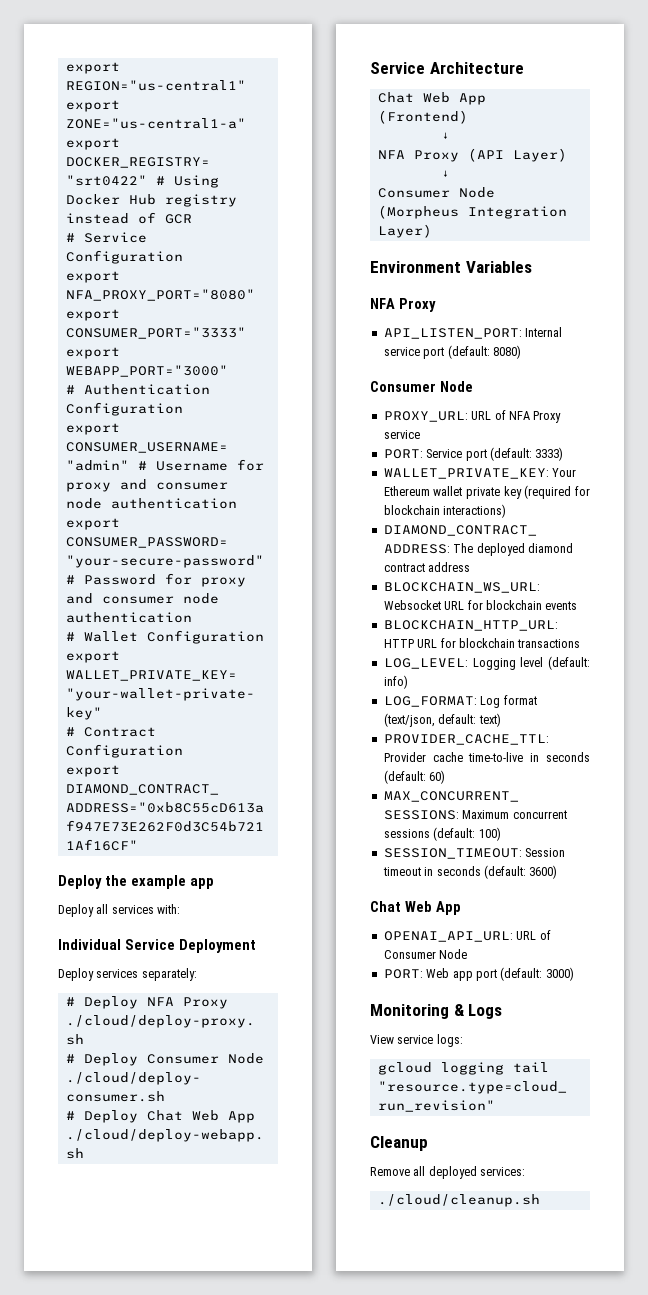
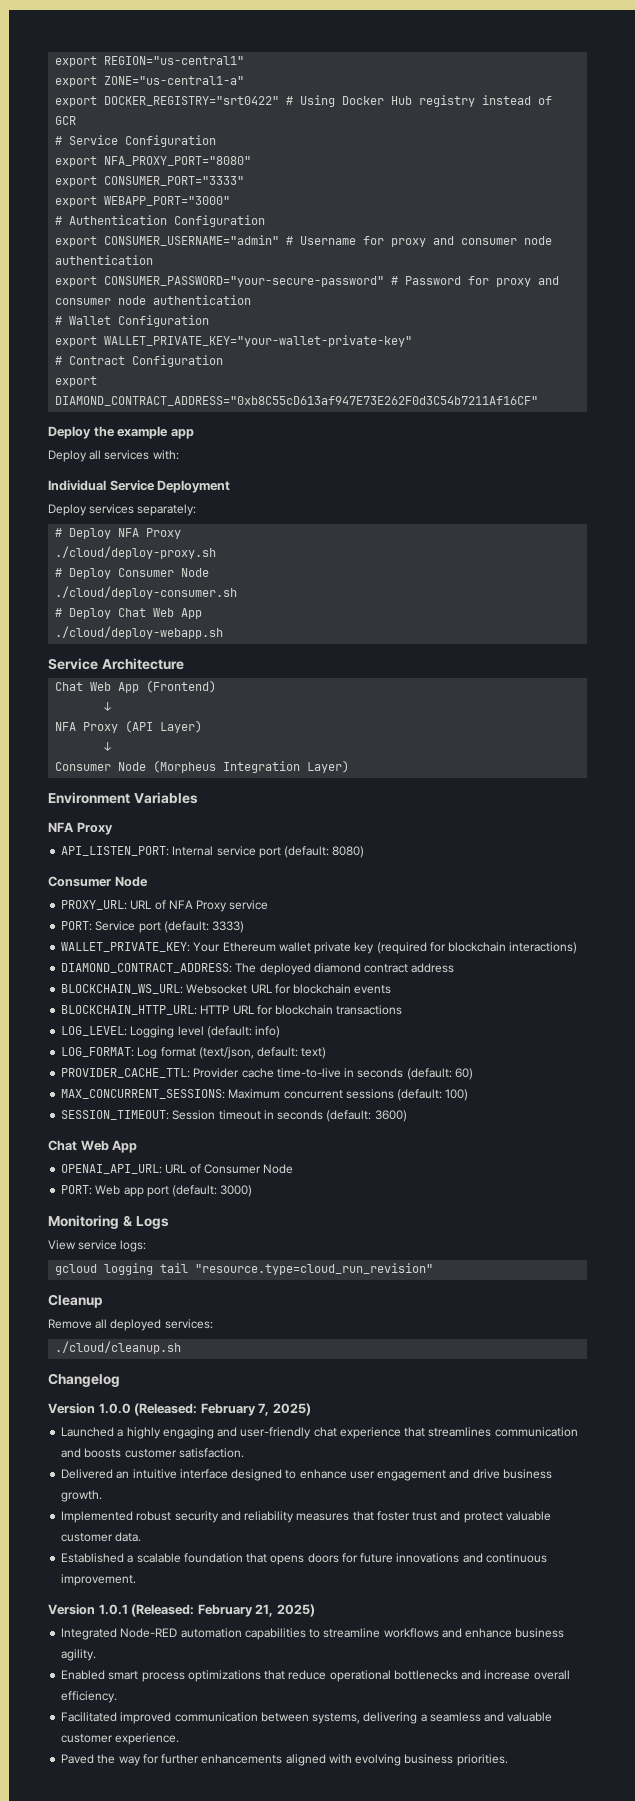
(540, 1200) none -> [48,1373,120,1387] [48,1403,311,1416] [61,1427,578,1439] [61,1448,244,1458] [61,1469,552,1481] [61,1490,103,1502] [61,1511,551,1523] [61,1532,142,1542] [61,1553,547,1565] [61,1574,137,1586] [48,1604,315,1617] [61,1628,565,1640] [61,1649,97,1661] [61,1670,570,1682] [61,1691,118,1703] [61,1712,553,1724] [61,1733,180,1745] [61,1754,508,1766] // Changelog // Version 1.0.0 (Released: February 7, 2025) // Launched a highly engaging and user-friendly chat experience that streamlines communication and boosts customer satisfaction. // Delivered an intuitive interface designed to enhance user engagement and drive business growth. // Implemented robust security and reliability measures that foster trust and protect valuable customer data. // Established a scalable foundation that opens doors for future innovations and continuous improvement. // Version 1.0.1 (Released: February 21, 2025) // Integrated Node-RED automation capabilities to streamline workflows and enhance business agility. // Enabled smart process optimizations that reduce operational bottlenecks and increase overall efficiency. // Facilitated improved communication between systems, delivering a seamless and valuable customer experience. // Paved the way for further enhancements aligned with evolving business priorities.

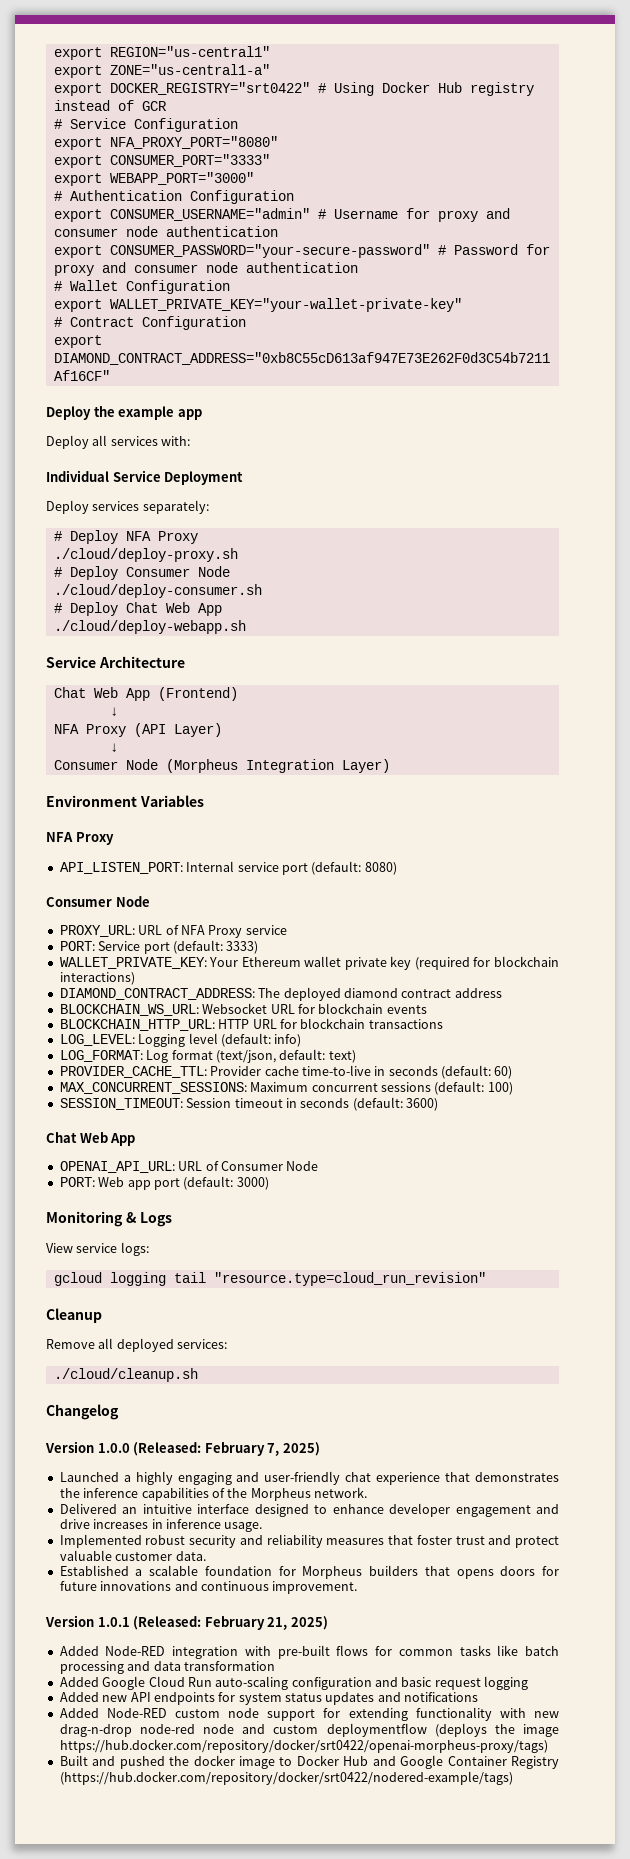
[428,1427,578,1437] [61,1448,244,1458] streamlines communication and boosts customer satisfaction. -> [475,1472,559,1482] [59,1487,367,1501] demonstrates the inference capabilities of the Morpheus network.
[349,1471,375,1479] user -> [389,1503,451,1517] developer
[502,1469,552,1479] [61,1490,103,1502] business growth. -> [93,1519,263,1532] increases in inference usage.
(243, 1558) none -> [278,1565,419,1579] for Morpheus builders
[61,1628,565,1640] [61,1649,97,1661] [61,1670,570,1682] [61,1691,118,1703] [61,1712,553,1724] [61,1733,180,1745] [61,1754,508,1766] Integrated Node-RED automation capabilities to streamline workflows and enhance business agility. // Enabled smart process optimizations that reduce operational bottlenecks and increase overall efficiency. // Facilitated improved communication between systems, delivering a seamless and valuable customer experience. // Paved the way for further enhancements aligned with evolving business priorities. -> [59,1645,560,1659] [59,1661,275,1674] [59,1676,529,1690] [59,1692,479,1705] [59,1707,560,1721] [59,1723,559,1737] [59,1739,548,1753] [59,1755,559,1769] [59,1771,513,1785] Added Node-RED integration with pre-built flows for common tasks like batch processing and data transformation // Added Google Cloud Run auto-scaling configuration and basic request logging // Added new API endpoints for system status updates and notifications // Added Node-RED custom node support for extending functionality with new drag-n-drop node-red node and custom deploymentflow (deploys the image https://hub.docker.com/repository/docker/srt0422/openai-morpheus-proxy/tags) // Built and pushed the docker image to Docker Hub and Google Container Registry (https://hub.docker.com/repository/docker/srt0422/nodered-example/tags)

